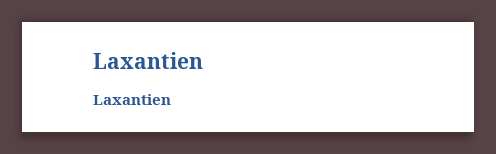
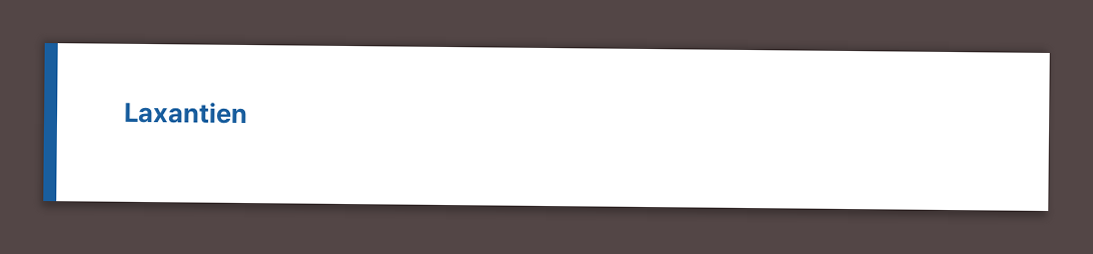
[93,52,203,69] [93,94,171,105] Laxantien // Laxantien -> [124,101,248,125] Laxantien

